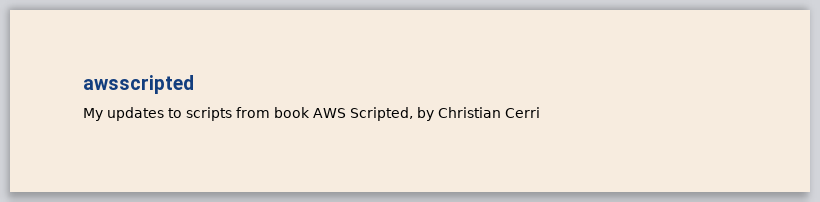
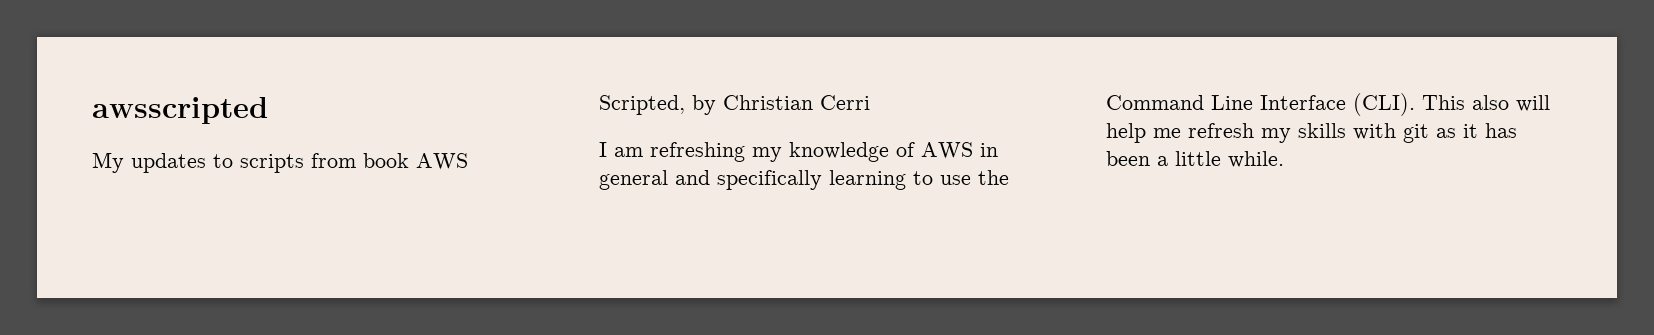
(540, 112) none -> [599,142,998,162] [599,170,1009,190] [1106,93,1550,116] [1106,123,1517,143] [1106,151,1284,168] // I am refreshing my knowledge of AWS in general and specifically learning to use the Command Line Interface (CLI). This also will help me refresh my skills with git as it has been a little while.

